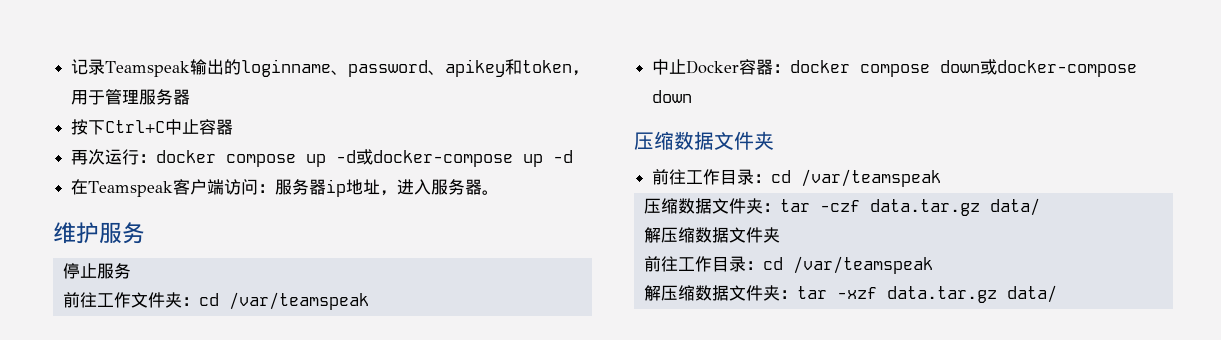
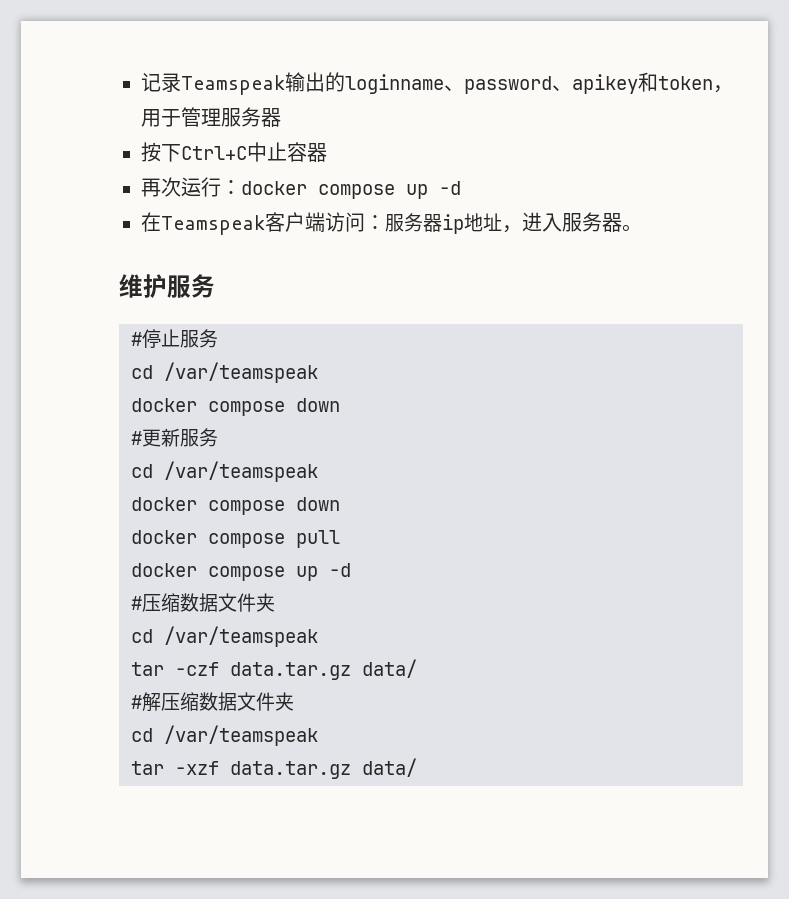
[356,149,574,167] 或docker-compose up -d -> (461, 188) none
(145, 233) none -> [131,332,142,346] #
[62,292,369,310] [652,59,1138,77] [652,90,693,103] [634,131,774,151] [652,169,942,187] [643,198,780,214] 前往工作文件夹：cd /var/teamspeak // 中止Docker容器：docker compose down或docker-compose down // 压缩数据文件夹 // 前往工作目录：cd /var/teamspeak // 压缩数据文件夹： -> [131,362,318,383] [131,398,340,416] [131,428,218,447] [131,461,318,482] [131,497,340,515] [131,530,340,548] [131,563,351,581] [131,593,275,612] [131,626,318,647] cd /var/teamspeak // docker compose down // #更新服务 // cd /var/teamspeak // docker compose down // docker compose pull // docker compose up -d // #压缩数据文件夹 // cd /var/teamspeak //
(1040, 207) none -> [131,695,142,709] #
[643,256,933,274] [643,285,797,301] 前往工作目录：cd /var/teamspeak // 解压缩数据文件夹： -> [131,725,318,746] cd /var/teamspeak //

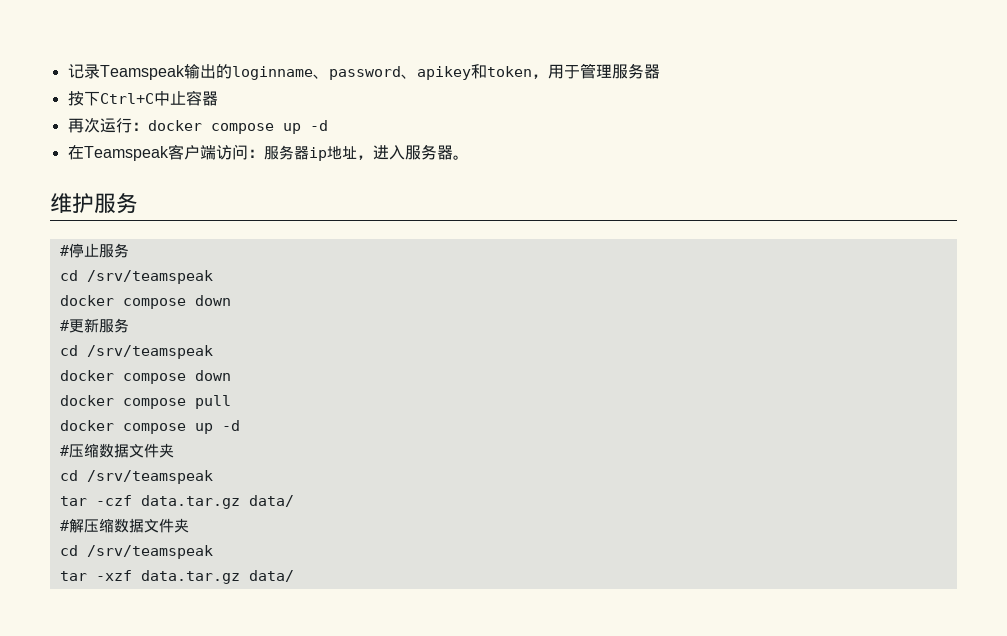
[164,362,318,383] /var/teamspeak -> [86,270,213,284] /srv/teamspeak
[164,461,318,482] /var/teamspeak -> [86,345,213,359] /srv/teamspeak
[164,626,318,647] /var/teamspeak -> [86,470,213,484] /srv/teamspeak
[164,725,318,746] /var/teamspeak -> [86,545,213,559] /srv/teamspeak

